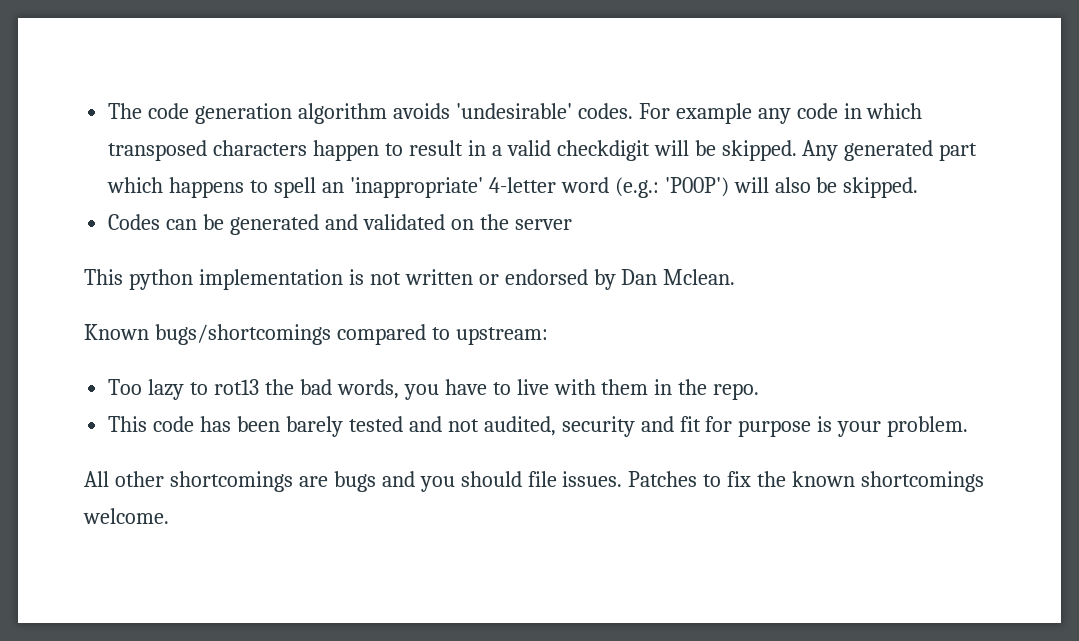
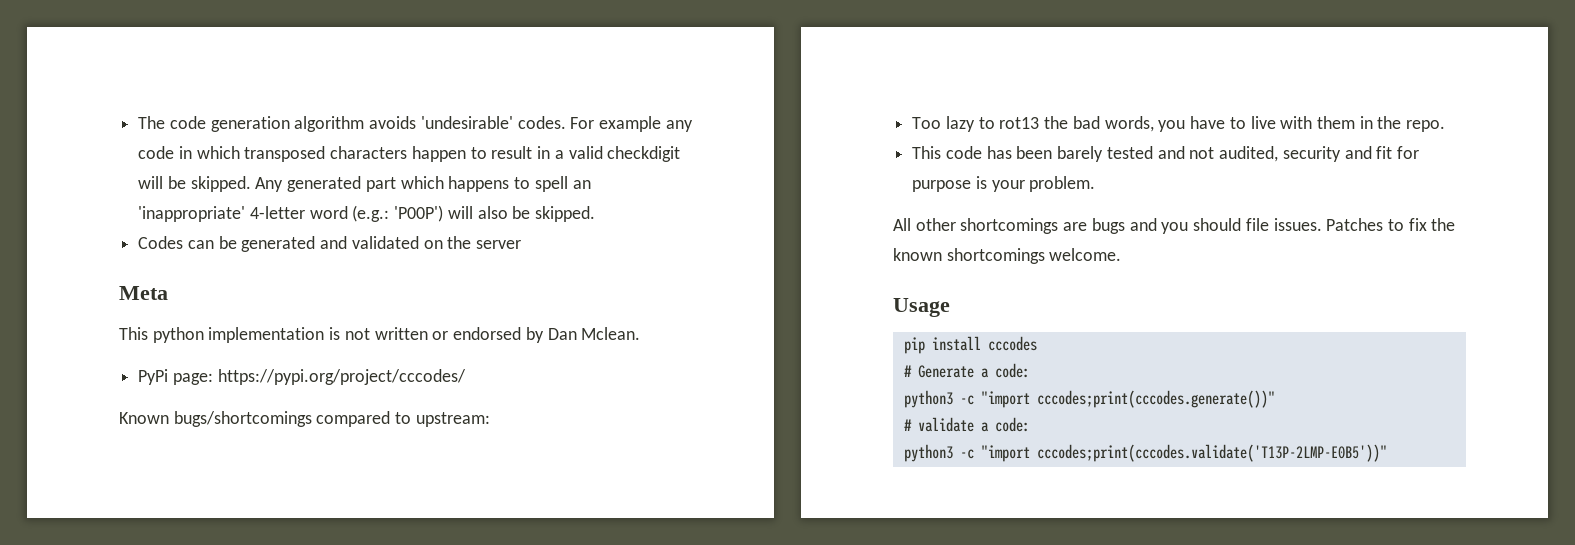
(572, 224) none -> [119,286,168,300] // Meta
(736, 277) none -> [138,369,466,385] // PyPi page: https://pypi.org/project/cccodes/
(169, 516) none -> [893,298,950,317] [903,336,1037,354] [903,363,1030,378] [903,390,1275,408] [903,417,1030,432] [903,444,1387,462] // Usage // pip install cccodes // # Generate a code: // python3 -c "import cccodes;print(cccodes.generate())" // # validate a code: // python3 -c "import cccodes;print(cccodes.validate('T13P-2LMP-E0B5'))"

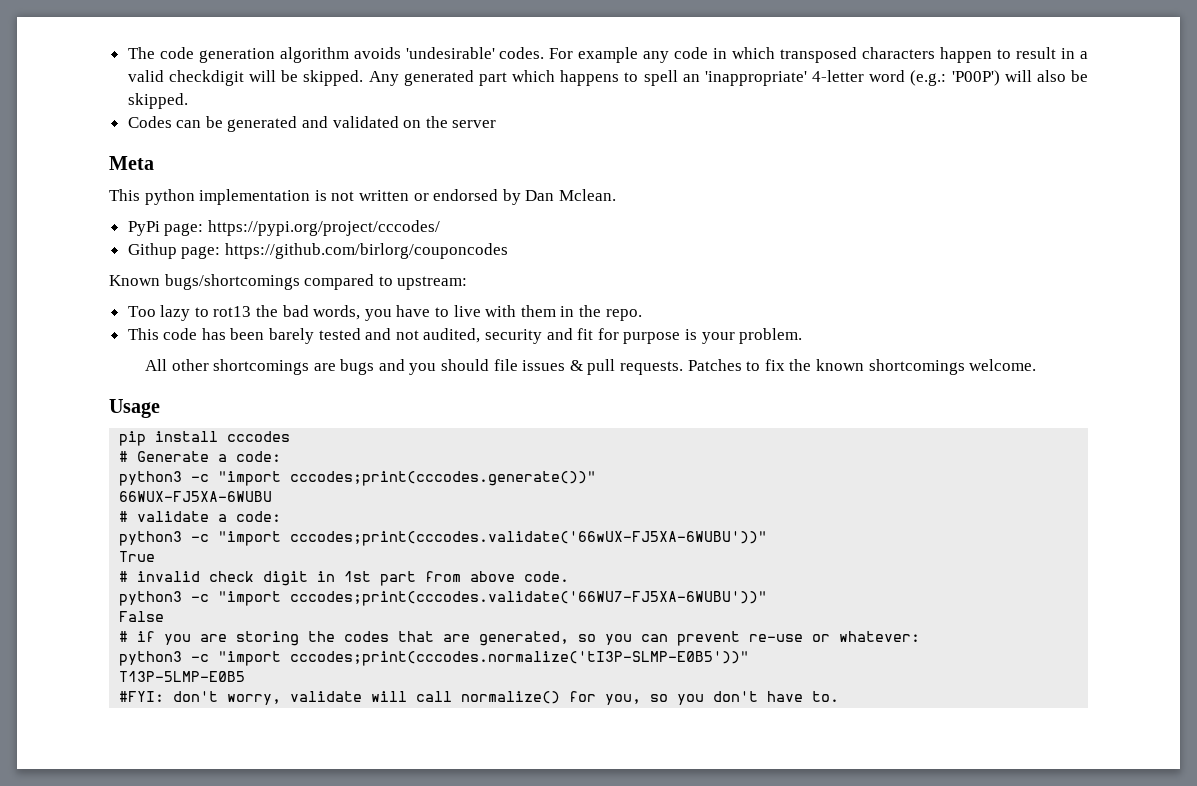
(466, 377) none -> [127,243,508,259] // Githup page: https://github.com/birlorg/couponcodes
[1273,218,1322,231] issues. -> [522,359,683,375] issues & pull requests.
(1275, 399) none -> [119,491,273,502] // 66WUX-FJ5XA-6WUBU
[1036,444,1387,462] cccodes;print(cccodes.validate('T13P-2LMP-E0B5'))" -> [290,531,768,546] [119,551,156,562] [119,571,570,586] [119,591,768,606] [119,611,165,622] [119,631,921,646] [119,651,750,666] [119,671,246,682] [119,691,840,705] cccodes;print(cccodes.validate('66wUX-FJ5XA-6WUBU'))" // True // # invalid check digit in 1st part from above code. // python3 -c "import cccodes;print(cccodes.validate('66WU7-FJ5XA-6WUBU'))" // False // # if you are storing the codes that are generated, so you can prevent re-use or whatever: // python3 -c "import cccodes;print(cccodes.normalize('tI3P-SLMP-E0B5'))" // T13P-5LMP-E0B5 // #FYI: don't worry, validate will call normalize() for you, so you don't have to.

